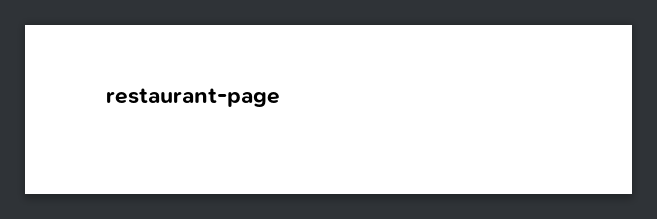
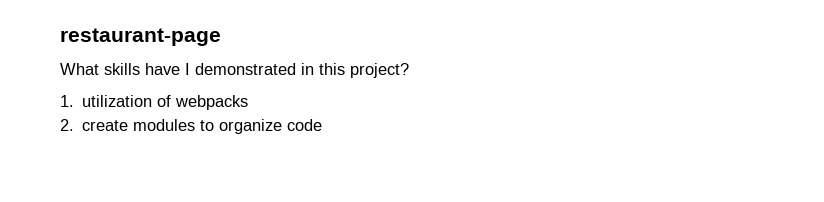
(280, 97) none -> [60,63,409,78] [60,95,249,110] [60,119,323,134] // What skills have I demonstrated in this project? // 1. utilization of webpacks // 2. create modules to organize code

